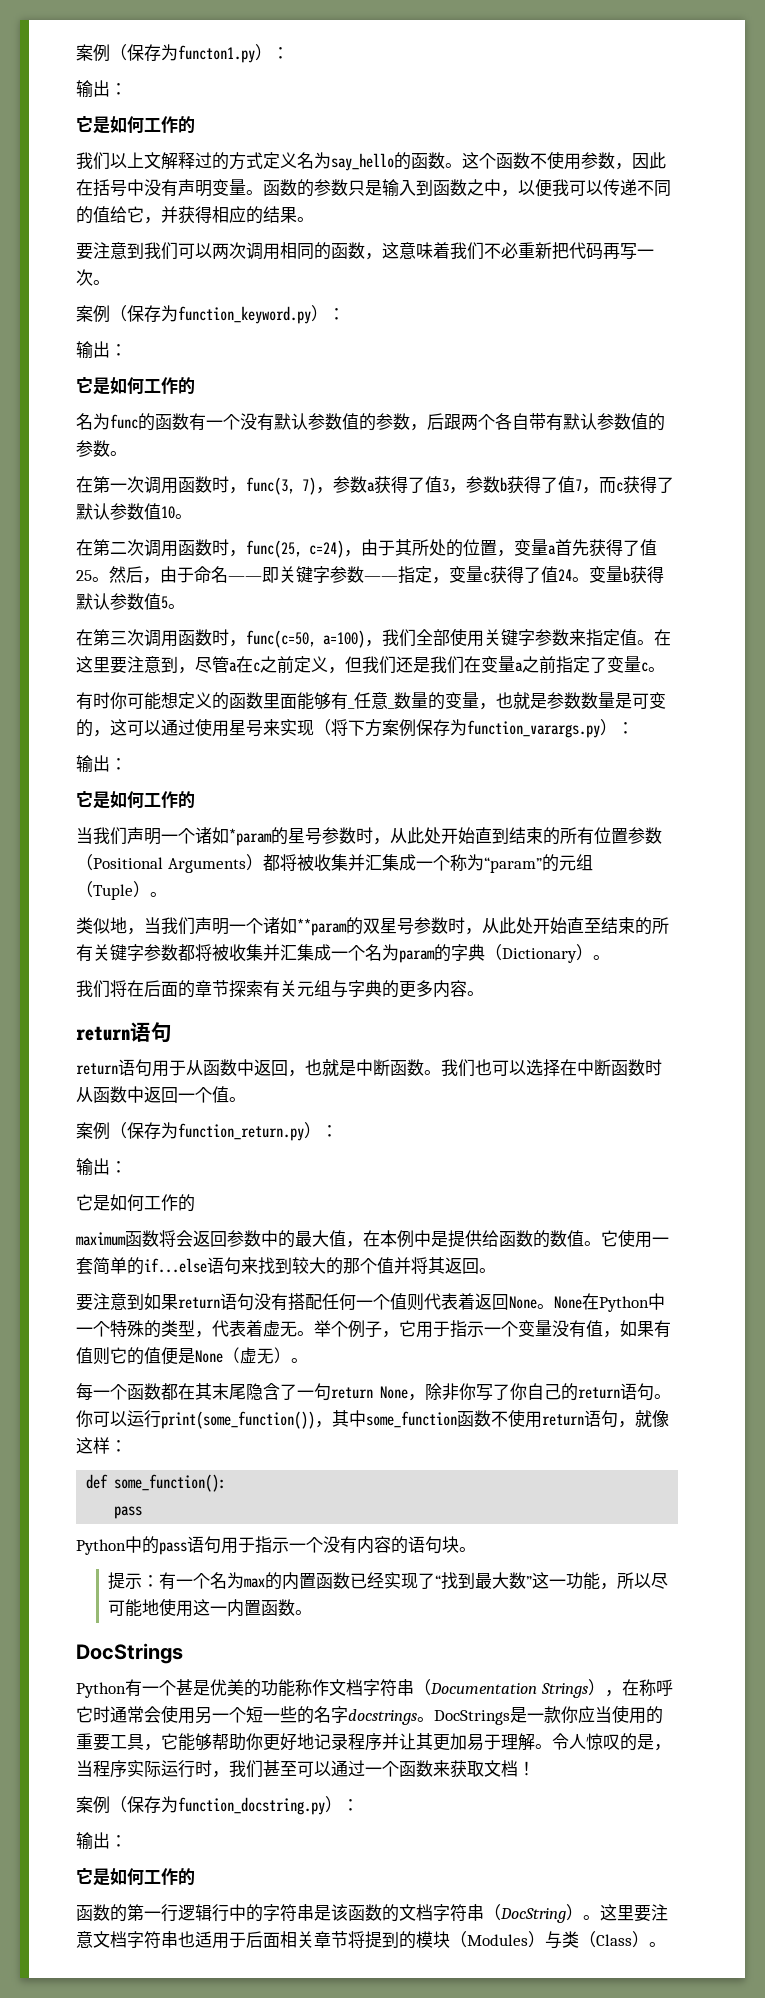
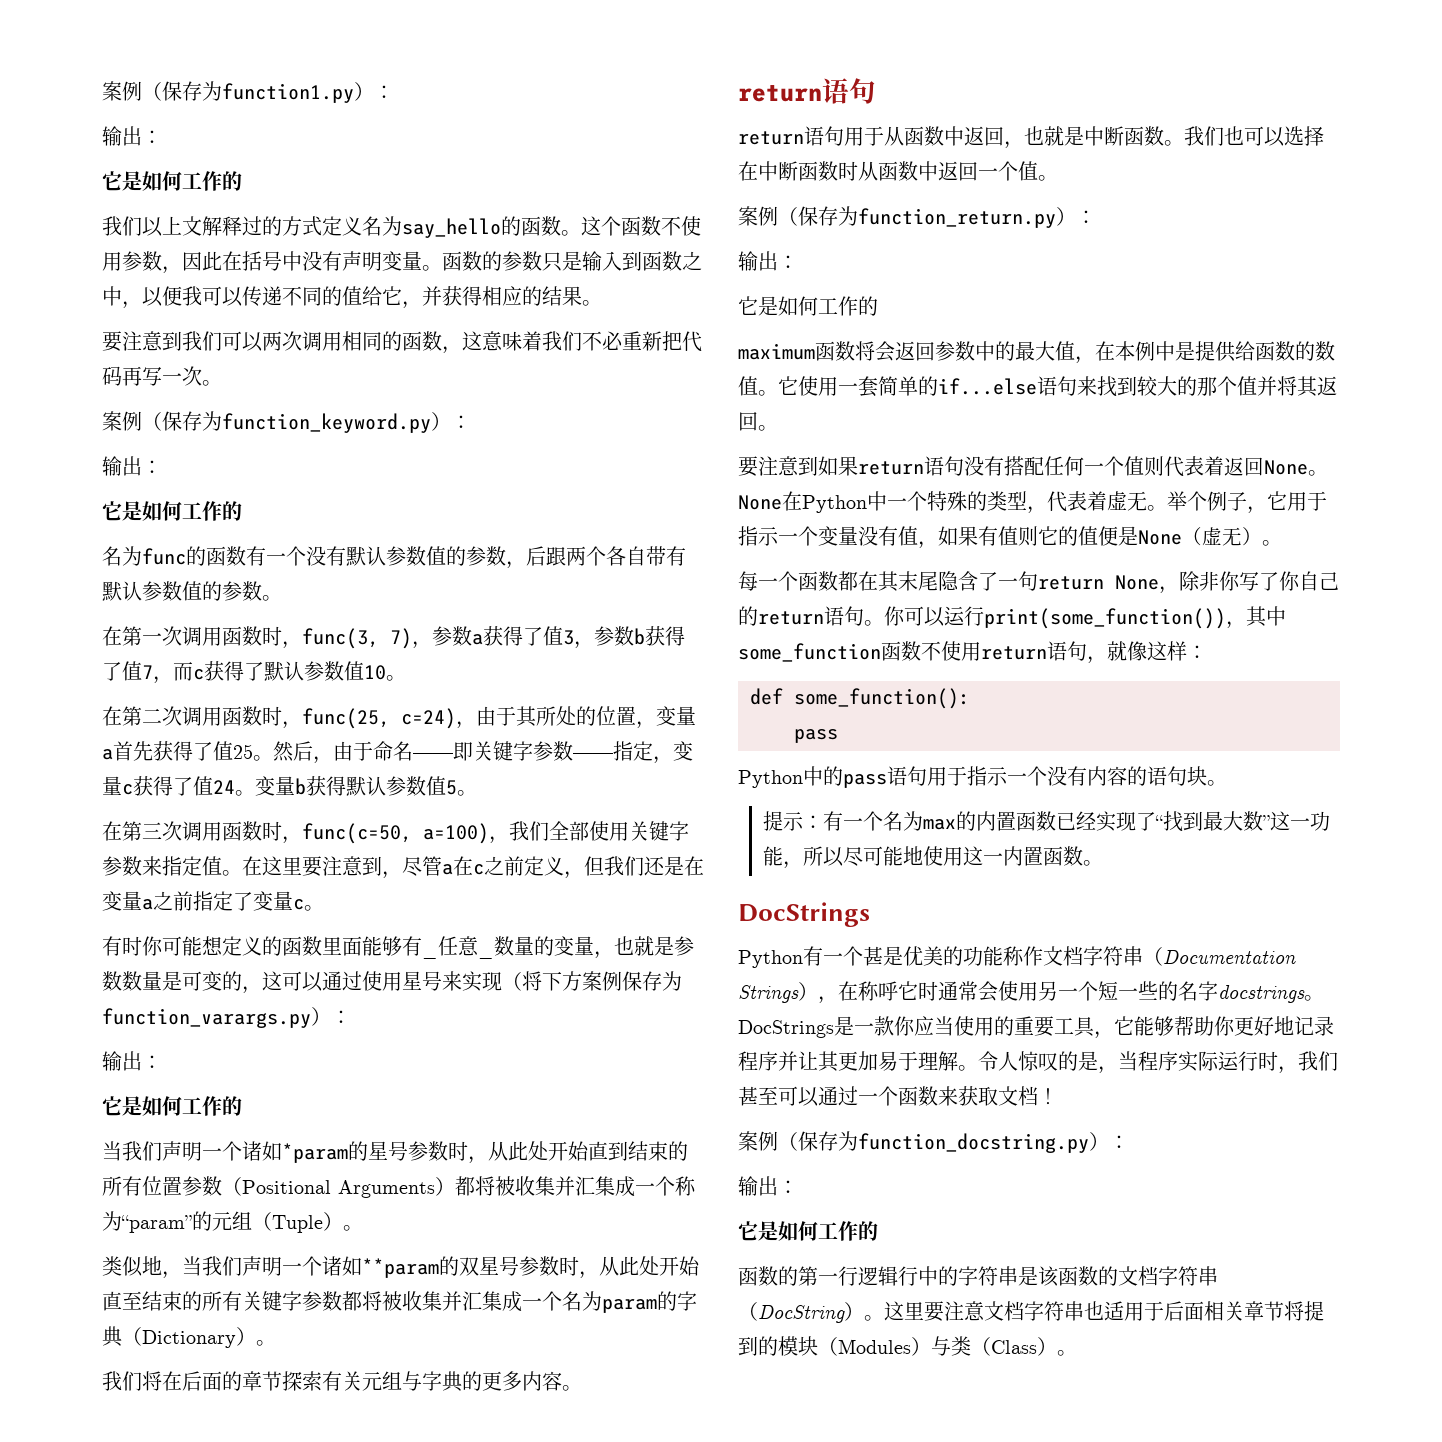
[76,44,255,63] 案例（保存为functon1.py -> [102,81,354,103] 案例（保存为function1.py
[430,656,464,674] 我们 -> (684, 866) none

